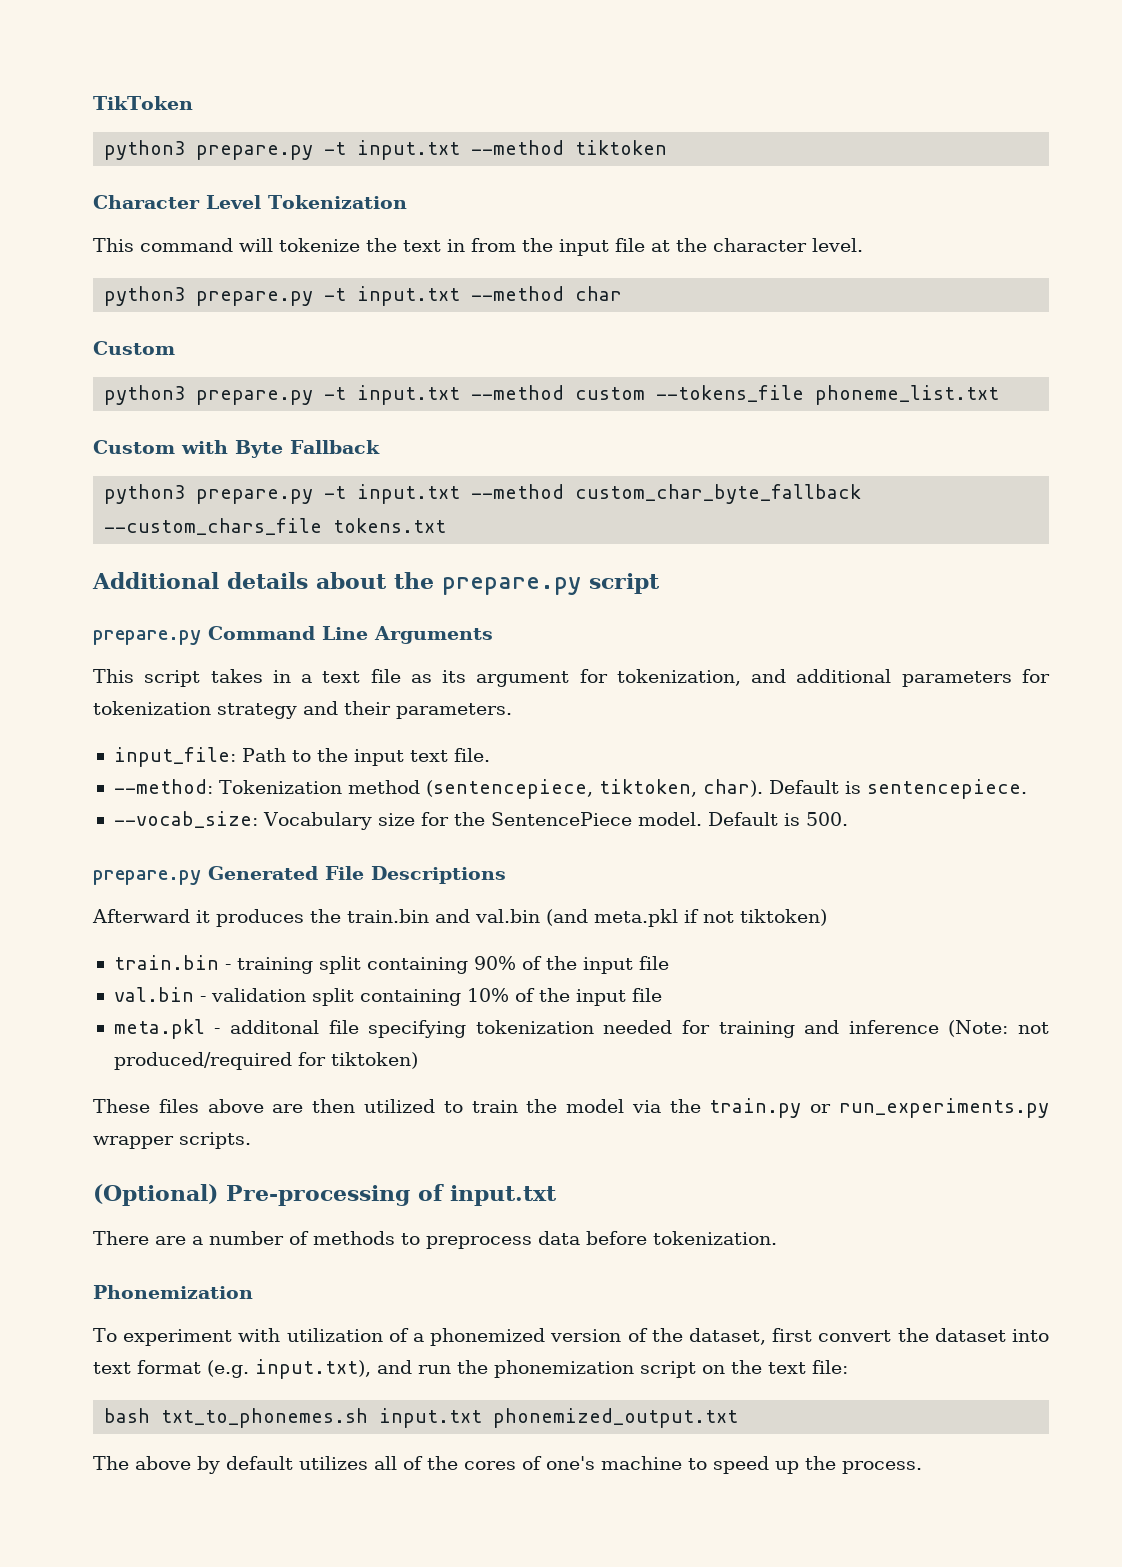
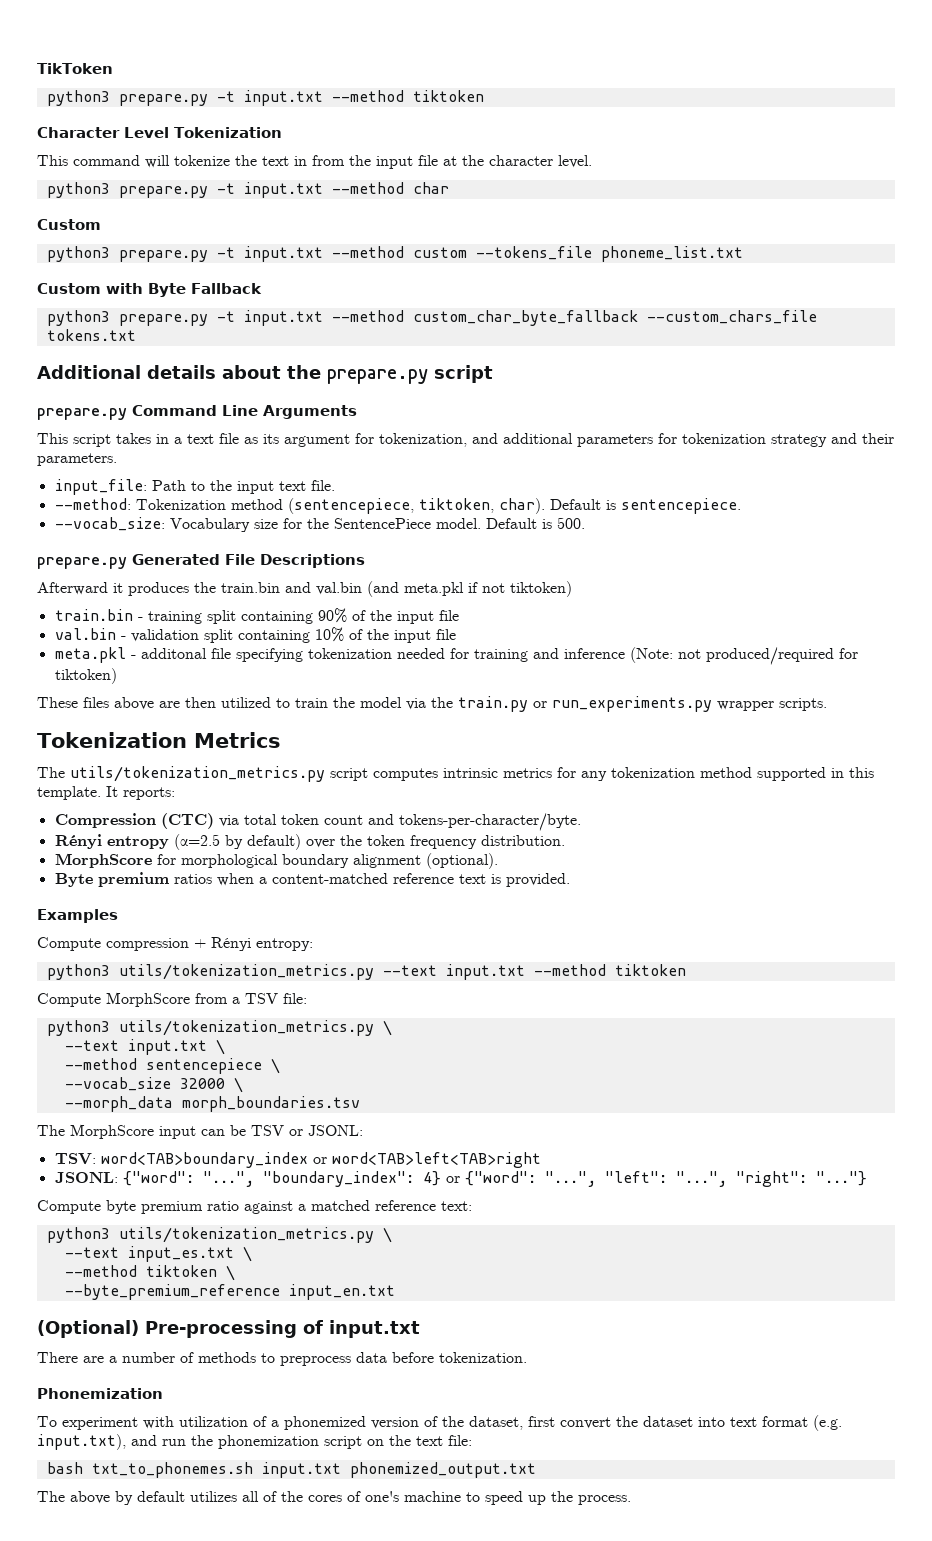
(251, 1140) none -> [37,732,281,748] [37,766,874,782] [37,786,175,800] [54,813,581,831] [54,834,565,850] [54,853,498,869] [54,872,570,887] [37,909,118,923] [37,937,313,951] [46,964,686,980] [37,992,307,1007] [46,1020,392,1036] [64,1039,225,1055] [64,1058,280,1074] [64,1077,243,1093] [64,1096,360,1112] [37,1124,363,1139] [54,1152,541,1168] [54,1171,867,1187] [37,1200,472,1214] [46,1227,392,1243] [64,1246,252,1262] [64,1265,235,1281] [64,1284,395,1300] // Tokenization Metrics // The utils/tokenization_metrics.py script computes intrinsic metrics for any tokenization method supported in this template. It reports: // Compression (CTC) via total token count and tokens-per-character/byte. // Rényi entropy (α=2.5 by default) over the token frequency distribution. // MorphScore for morphological boundary alignment (optional). // Byte premium ratios when a content-matched reference text is provided. // Examples // Compute compression + Rényi entropy: // python3 utils/tokenization_metrics.py --text input.txt --method tiktoken // Compute MorphScore from a TSV file: // python3 utils/tokenization_metrics.py \ // --text input.txt \ // --method sentencepiece \ // --vocab_size 32000 \ // --morph_data morph_boundaries.tsv // The MorphScore input can be TSV or JSONL: // TSV: word<TAB>boundary_index or word<TAB>left<TAB>right // JSONL: {"word": "...", "boundary_index": 4} or {"word": "...", "left": "...", "right": "..."} // Compute byte premium ratio against a matched reference text: // python3 utils/tokenization_metrics.py \ // --text input_es.txt \ // --method tiktoken \ // --byte_premium_reference input_en.txt

